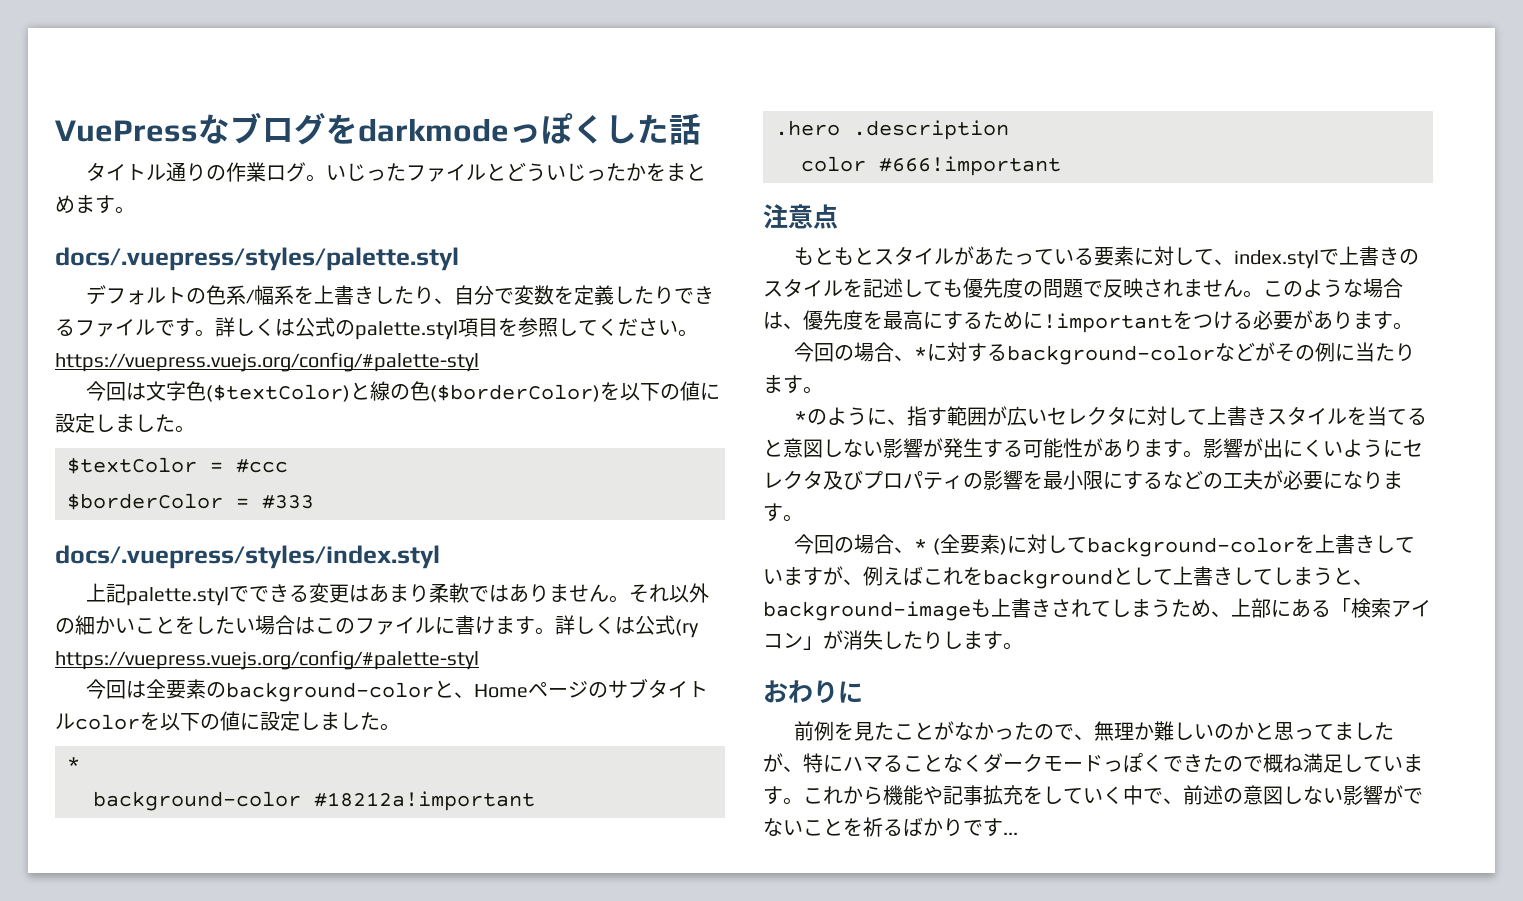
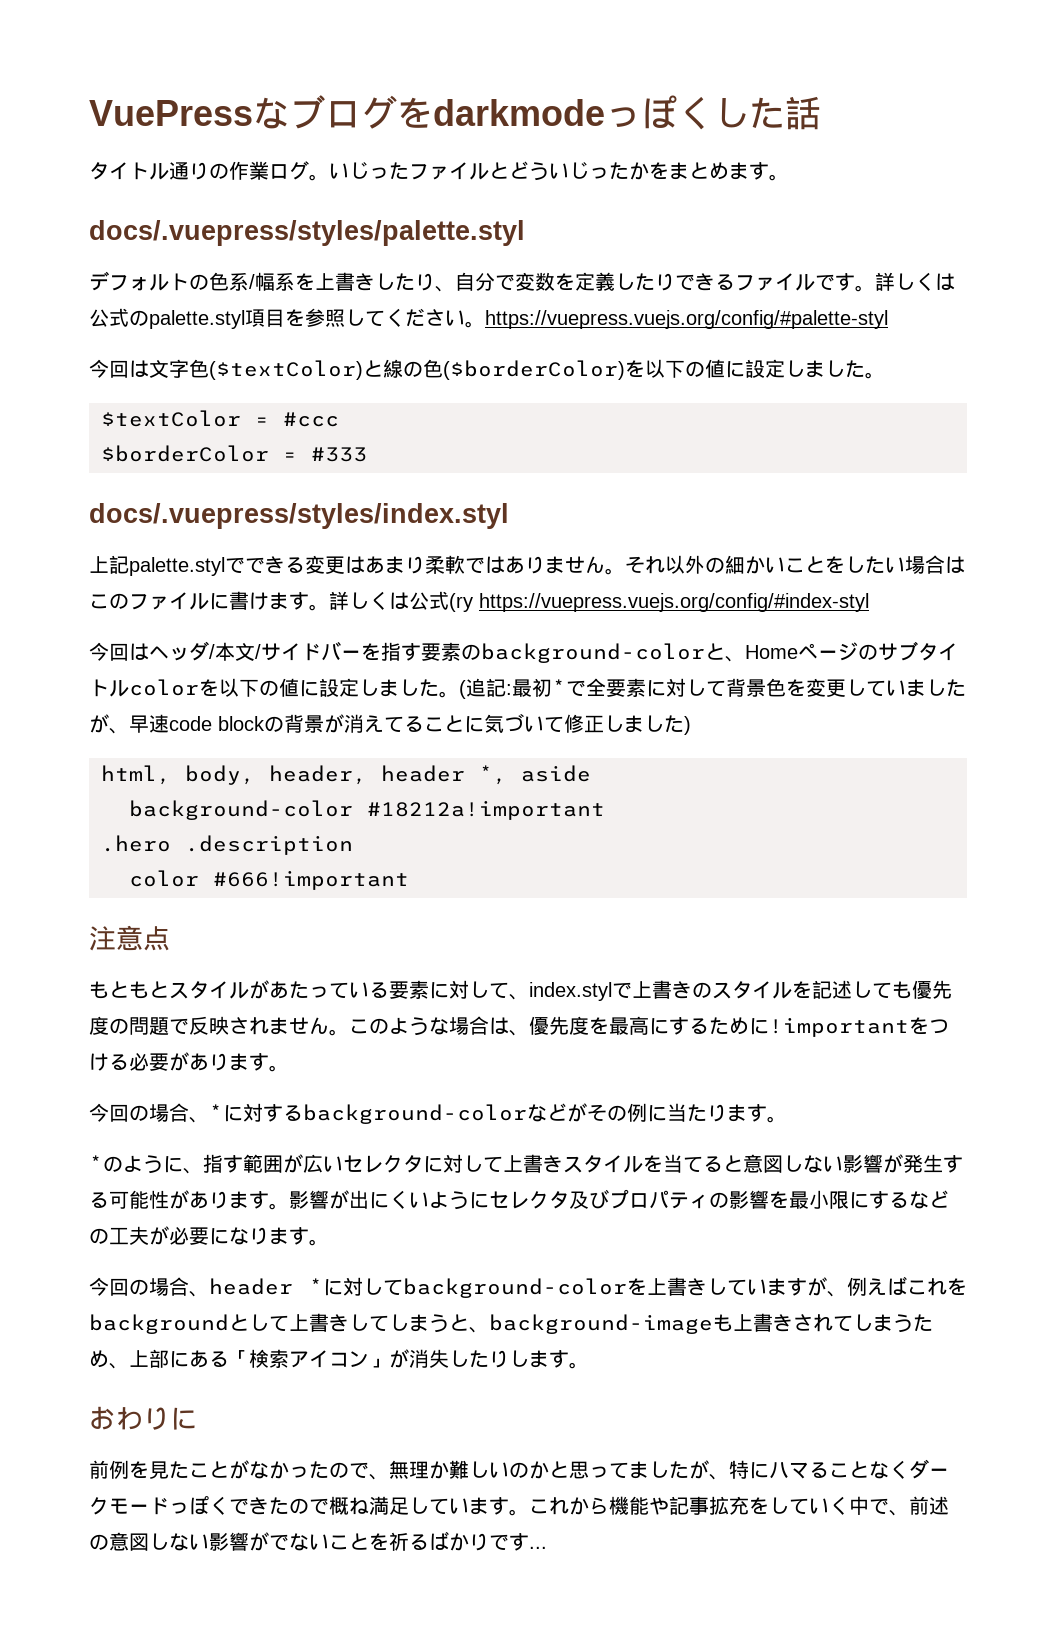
[55,650,479,670] [86,679,167,699] https://vuepress.vuejs.org/config/#palette-styl // 今回は全 -> [479,593,869,612] [89,641,421,661] https://vuepress.vuejs.org/config/#index-styl // 今回はヘッダ/本文/サイドバーを指す
[67,757,80,770] // * -> [459,678,966,699] [89,713,691,735] [101,765,591,785] (追記:最初*で全要素に対して背景色を変更していましたが、早速code blockの背景が消えてることに気づいて修正しました) // html, body, header, header *, aside
[914,534,1007,555] * (全要素) -> [209,1278,323,1295] header *

